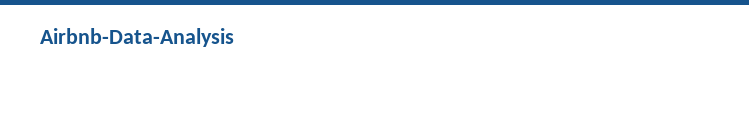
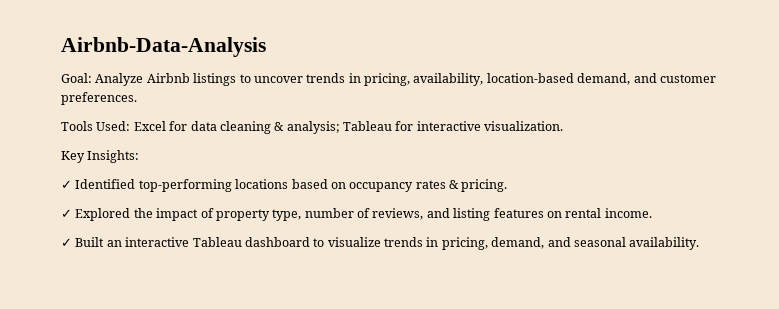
(234, 37) none -> [61,73,716,86] [61,92,137,105] [61,121,564,134] [61,150,140,163] [61,179,508,192] [61,208,652,221] [61,237,700,250] // Goal: Analyze Airbnb listings to uncover trends in pricing, availability, location-based demand, and customer preferences. // Tools Used: Excel for data cleaning & analysis; Tableau for interactive visualization. // Key Insights: // ✓ Identified top-performing locations based on occupancy rates & pricing. // ✓ Explored the impact of property type, number of reviews, and listing features on rental income. // ✓ Built an interactive Tableau dashboard to visualize trends in pricing, demand, and seasonal availability.

